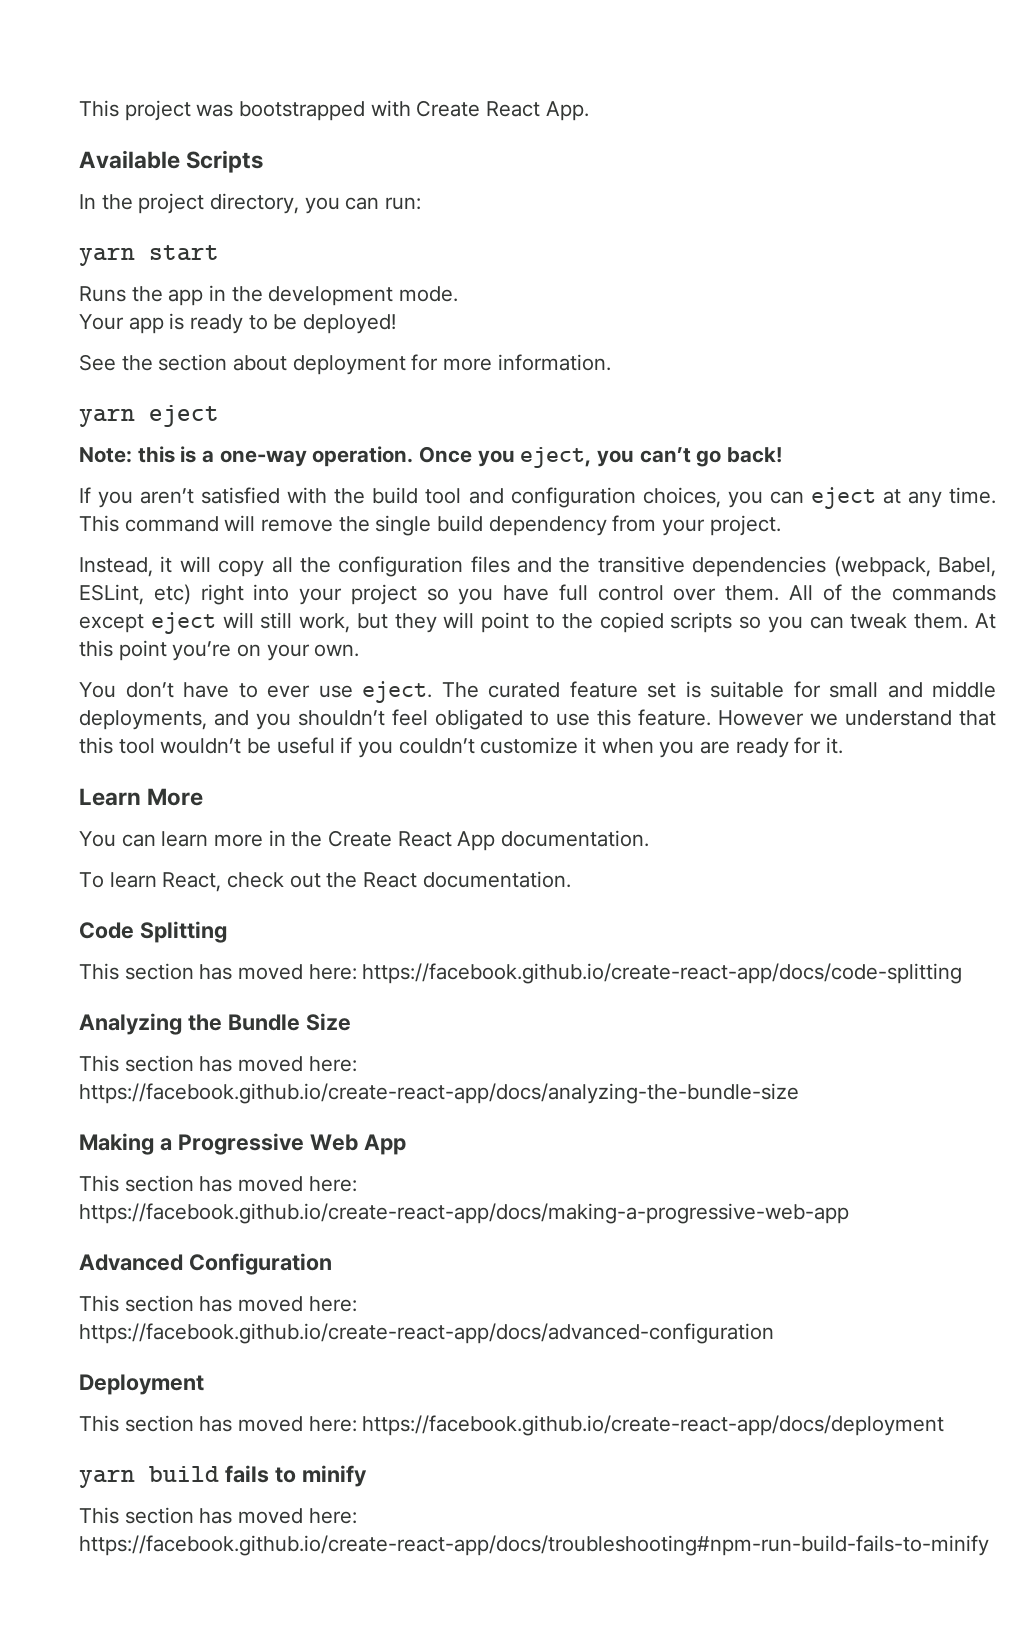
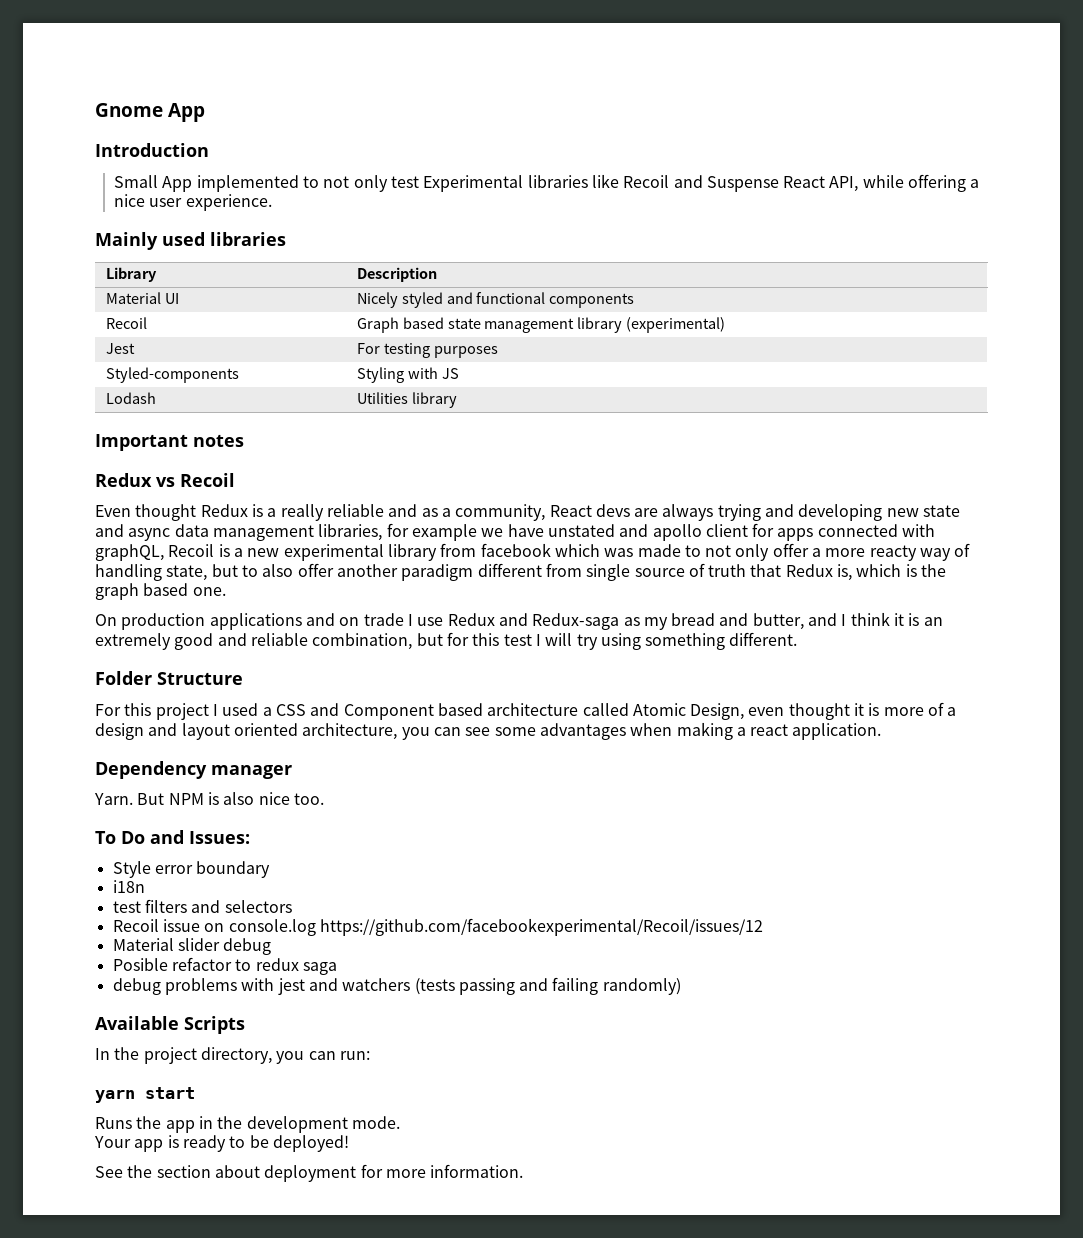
[79,100,589,121] This project was bootstrapped with Create React App. -> [95,103,206,122] [95,143,209,157] [113,174,980,192] [113,194,272,211] [95,232,286,250] [105,267,157,282] [356,267,437,282] [105,292,179,304] [356,292,635,308] [105,317,147,329] [356,317,726,333] [105,343,135,354] [356,343,498,358] [105,367,239,383] [356,367,459,383] [105,392,156,404] [356,392,457,408] [95,434,244,451] [95,473,235,487] [95,504,961,521] [95,523,936,541] [95,543,971,561] [95,563,947,581] [95,583,226,600] [95,612,943,630] [95,632,798,650] [95,671,243,685] [95,702,957,720] [95,722,882,740] [95,761,292,779] [94,792,324,805] [95,830,250,844] [112,861,271,878] [112,880,145,893] [112,899,292,913] [112,918,763,936] [112,938,272,955] [112,957,337,975] [112,977,681,995] Gnome App // Introduction // Small App implemented to not only test Experimental libraries like Recoil and Suspense React API, while offering a nice user experience. // Mainly used libraries // Library | Description // Material UI | Nicely styled and functional components // Recoil | Graph based state management library (experimental) // Jest | For testing purposes // Styled-components | Styling with JS // Lodash | Utilities library // Important notes // Redux vs Recoil // Even thought Redux is a really reliable and as a community, React devs are always trying and developing new state and async data management libraries, for example we have unstated and apollo client for apps connected with graphQL, Recoil is a new experimental library from facebook which was made to not only offer a more reacty way of handling state, but to also offer another paradigm different from single source of truth that Redux is, which is the graph based one. // On production applications and on trade I use Redux and Redux-saga as my bread and butter, and I think it is an extremely good and reliable combination, but for this test I will try using something different. // Folder Structure // For this project I used a CSS and Component based architecture called Atomic Design, even thought it is more of a design and layout oriented architecture, you can see some advantages when making a react application. // Dependency manager // Yarn. But NPM is also nice too. // To Do and Issues: // Style error boundary // i18n // test filters and selectors // Recoil issue on console.log https://github.com/facebookexperimental/Recoil/issues/12 // Material slider debug // Posible refactor to redux saga // debug problems with jest and watchers (tests passing and failing randomly)
[79,405,219,427] [79,446,783,468] [79,487,996,509] [79,515,781,536] [79,556,996,577] [79,584,996,605] [79,612,997,634] [79,640,360,661] [79,681,996,703] [79,709,996,730] [79,737,844,758] [79,788,204,806] [79,830,650,851] [79,871,571,892] [79,921,227,943] [79,963,963,984] [79,1013,351,1035] [79,1055,357,1072] [79,1083,799,1104] [79,1133,406,1155] [79,1175,357,1192] [79,1203,849,1224] [79,1253,332,1275] [79,1295,357,1312] [79,1323,774,1344] [79,1374,204,1395] [79,1415,945,1436] [79,1465,367,1488] [79,1507,357,1524] [79,1535,989,1556] // yarn eject // Note: this is a one-way operation. Once you eject, you can’t go back! // If you aren’t satisfied with the build tool and configuration choices, you can eject at any time. This command will remove the single build dependency from your project. // Instead, it will copy all the configuration files and the transitive dependencies (webpack, Babel, ESLint, etc) right into your project so you have full control over them. All of the commands except eject will still work, but they will point to the copied scripts so you can tweak them. At this point you’re on your own. // You don’t have to ever use eject. The curated feature set is suitable for small and middle deployments, and you shouldn’t feel obligated to use this feature. However we understand that this tool wouldn’t be useful if you couldn’t customize it when you are ready for it. // Learn More // You can learn more in the Create React App documentation. // To learn React, check out the React documentation. // Code Splitting // This section has moved here: https://facebook.github.io/create-react-app/docs/code-splitting // Analyzing the Bundle Size // This section has moved here: https://facebook.github.io/create-react-app/docs/analyzing-the-bundle-size // Making a Progressive Web App // This section has moved here: https://facebook.github.io/create-react-app/docs/making-a-progressive-web-app // Advanced Configuration // This section has moved here: https://facebook.github.io/create-react-app/docs/advanced-configuration // Deployment // This section has moved here: https://facebook.github.io/create-react-app/docs/deployment // yarn build fails to minify // This section has moved here: https://facebook.github.io/create-react-app/docs/troubleshooting#npm-run-build-fails-to-minify -> (524, 1171) none

